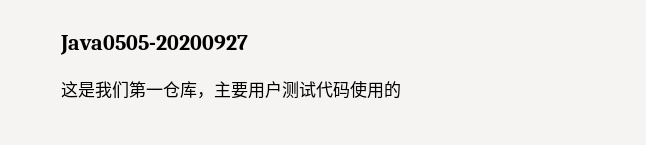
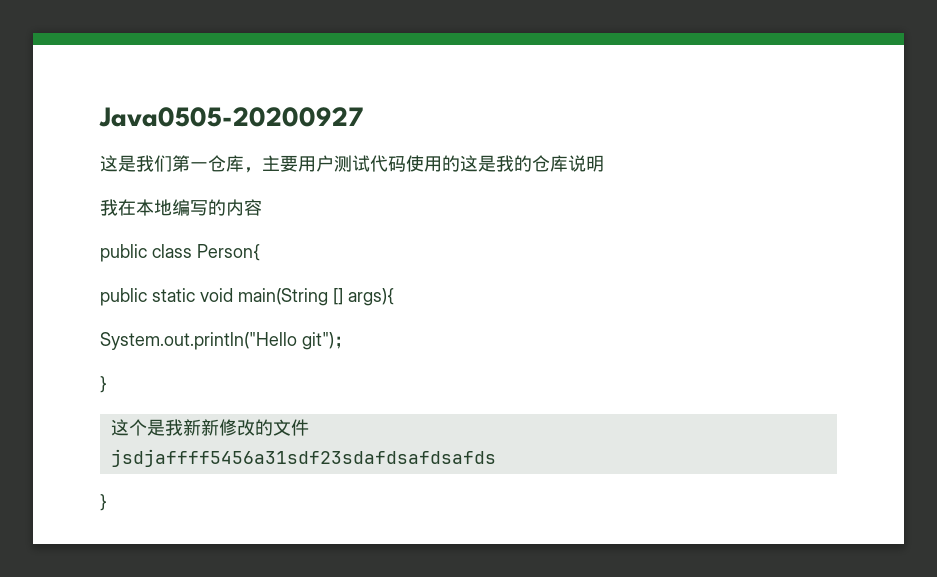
(401, 90) none -> [460,155,604,172] [100,199,262,216] [100,244,260,262] [100,288,394,306] [100,332,352,350] [100,376,107,393] [110,419,309,436] [110,449,496,467] [100,494,107,511] 这是我的仓库说明 // 我在本地编写的内容 // public class Person{ // public static void main(String [] args){ // System.out.println("Hello git")； // } // 这个是我新新修改的文件 // jsdjaffff5456a31sdf23sdafdsafdsafds // }

